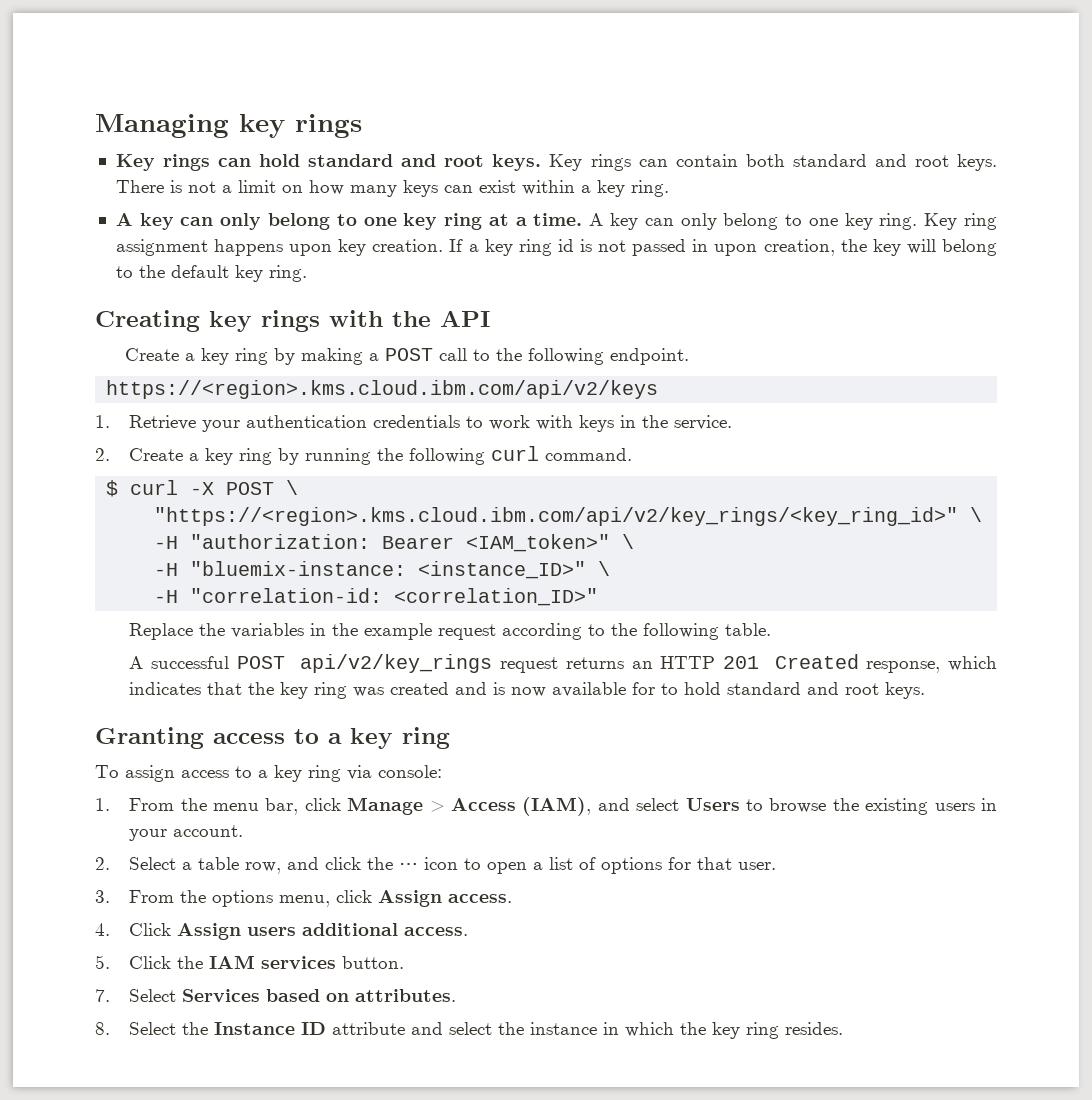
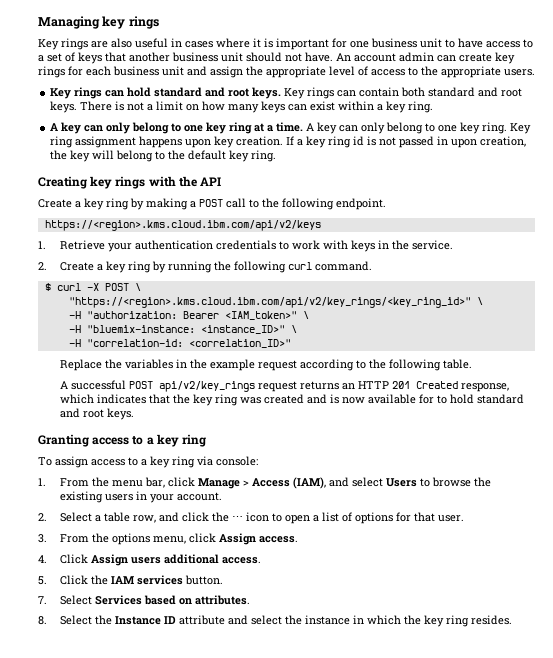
(362, 126) none -> [38,38,533,50] [38,52,515,64] [38,66,535,78] // Key rings are also useful in cases where it is important for one business unit to have access to a set of keys that another business unit should not have. An account admin can create key rings for each business unit and assign the appropriate level of access to the appropriate users.

